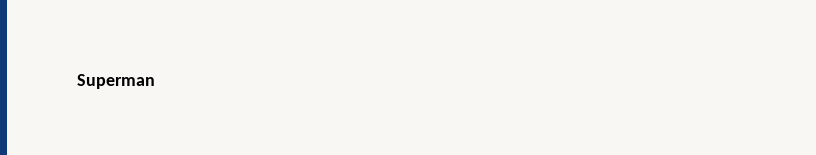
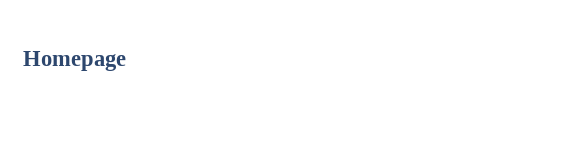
[77,74,155,89] Superman -> [23,51,126,71] Homepage

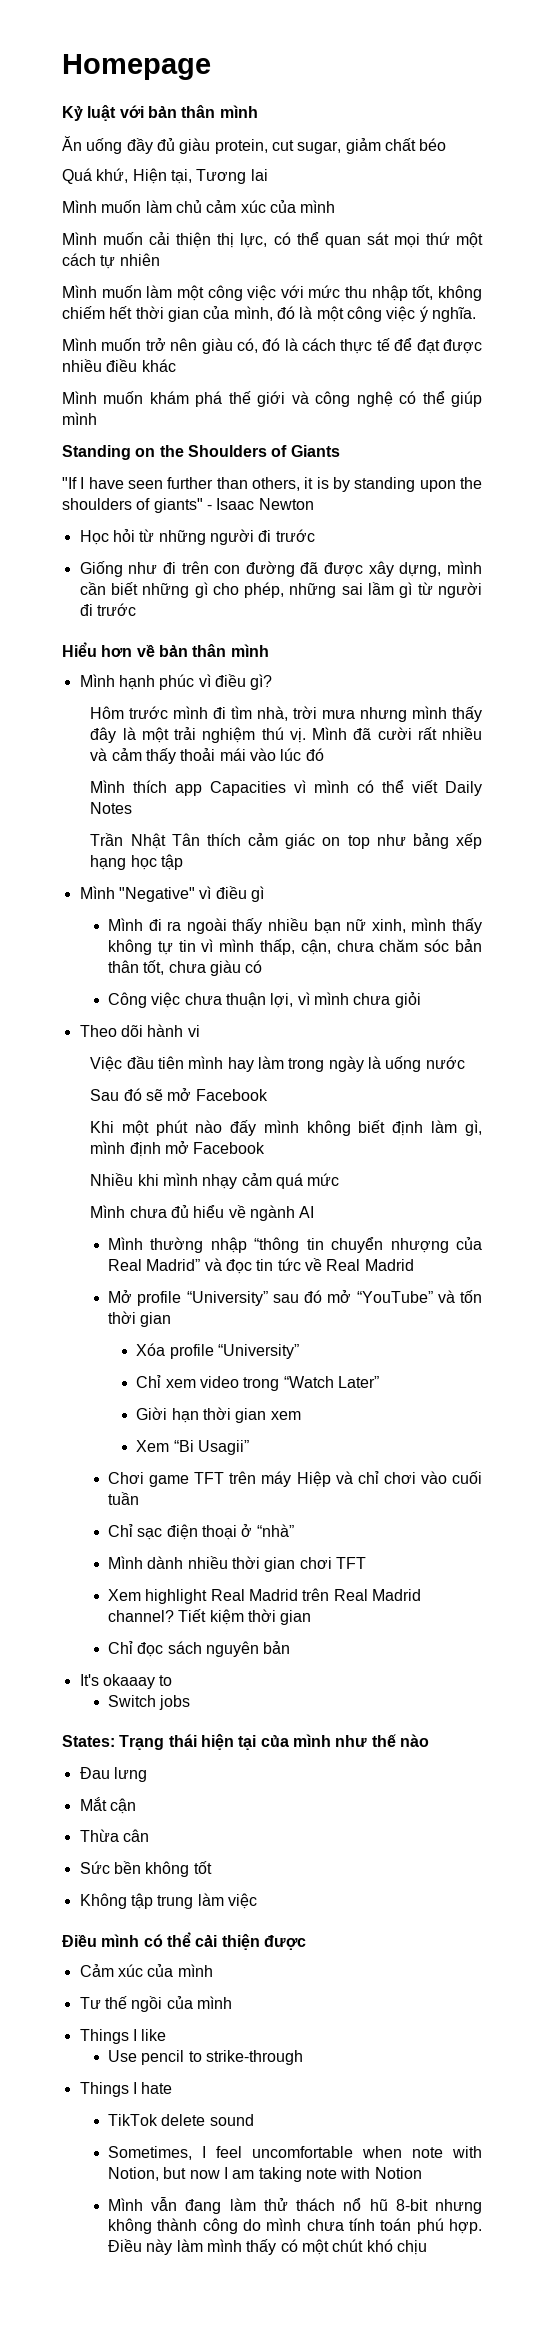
(126, 61) none -> [62,105,258,121] [62,136,447,154] [62,168,268,184] [62,200,336,213] [62,232,483,248] [62,253,160,269] [62,285,482,301] [62,306,476,322] [62,338,482,354] [62,359,176,372] [62,391,482,407] [62,412,97,425] [62,445,340,460] [62,477,482,492] [62,498,314,513] [79,529,315,545] [79,561,482,577] [79,582,483,598] [79,603,136,616] [62,642,269,657] [79,674,273,690] [90,706,482,722] [90,727,482,743] [90,748,324,764] [90,780,482,796] [90,802,133,814] [90,833,483,849] [90,854,184,870] [79,886,264,902] [108,918,483,934] [108,939,482,955] [108,960,263,976] [108,992,421,1008] [79,1024,200,1037] [90,1056,465,1072] [90,1088,268,1101] [90,1120,483,1136] [90,1141,266,1157] [90,1173,340,1189] [90,1205,315,1221] [108,1237,482,1253] [108,1258,414,1274] [108,1290,482,1306] [108,1311,172,1327] [136,1343,300,1359] [136,1375,380,1391] [136,1407,301,1423] [136,1440,250,1455] [108,1471,483,1487] [108,1492,140,1505] [108,1524,294,1540] [108,1556,366,1572] [108,1588,421,1604] [108,1609,312,1625] [108,1641,291,1657] [79,1674,173,1689] [108,1695,191,1710] [62,1734,429,1750] [79,1767,147,1782] [79,1797,136,1814] [79,1829,149,1842] [79,1861,212,1877] [79,1893,257,1909] [62,1932,306,1950] [79,1964,213,1977] [79,1996,232,2012] [79,2029,167,2044] [108,2050,303,2065] [79,2082,173,2097] [108,2114,254,2126] [108,2146,482,2160] [108,2167,422,2182] [108,2197,482,2214] [108,2218,483,2234] [108,2239,427,2255] // Kỷ luật với bản thân mình // Ăn uống đầy đủ giàu protein, cut sugar, giảm chất béo // Quá khứ, Hiện tại, Tương lai // Mình muốn làm chủ cảm xúc của mình // Mình muốn cải thiện thị lực, có thể quan sát mọi thứ một cách tự nhiên // Mình muốn làm một công việc với mức thu nhập tốt, không chiếm hết thời gian của mình, đó là một công việc ý nghĩa. // Mình muốn trở nên giàu có, đó là cách thực tế để đạt được nhiều điều khác // Mình muốn khám phá thế giới và công nghệ có thể giúp mình // Standing on the Shoulders of Giants // "If I have seen further than others, it is by standing upon the shoulders of giants" - Isaac Newton // Học hỏi từ những người đi trước // Giống như đi trên con đường đã được xây dựng, mình cần biết những gì cho phép, những sai lầm gì từ người đi trước // Hiểu hơn về bản thân mình // Mình hạnh phúc vì điều gì? // Hôm trước mình đi tìm nhà, trời mưa nhưng mình thấy đây là một trải nghiệm thú vị. Mình đã cười rất nhiều và cảm thấy thoải mái vào lúc đó // Mình thích app Capacities vì mình có thể viết Daily Notes // Trần Nhật Tân thích cảm giác on top như bảng xếp hạng học tập // Mình "Negative" vì điều gì // Mình đi ra ngoài thấy nhiều bạn nữ xinh, mình thấy không tự tin vì mình thấp, cận, chưa chăm sóc bản thân tốt, chưa giàu có // Công việc chưa thuận lợi, vì mình chưa giỏi // Theo dõi hành vi // Việc đầu tiên mình hay làm trong ngày là uống nước // Sau đó sẽ mở Facebook // Khi một phút nào đấy mình không biết định làm gì, mình định mở Facebook // Nhiều khi mình nhạy cảm quá mức // Mình chưa đủ hiểu về ngành AI // Mình thường nhập “thông tin chuyển nhượng của Real Madrid” và đọc tin tức về Real Madrid // Mở profile “University” sau đó mở “YouTube” và tốn thời gian // Xóa profile “University” // Chỉ xem video trong “Watch Later” // Giời hạn thời gian xem // Xem “Bi Usagii” // Chơi game TFT trên máy Hiệp và chỉ chơi vào cuối tuần // Chỉ sạc điện thoại ở “nhà” // Mình dành nhiều thời gian chơi TFT // Xem highlight Real Madrid trên Real Madrid channel? Tiết kiệm thời gian // Chỉ đọc sách nguyên bản // It's okaaay to // Switch jobs // States: Trạng thái hiện tại của mình như thế nào // Đau lưng // Mắt cận // Thừa cân // Sức bền không tốt // Không tập trung làm việc // Điều mình có thể cải thiện được // Cảm xúc của mình // Tư thế ngồi của mình // Things I like // Use pencil to strike-through // Things I hate // TikTok delete sound // Sometimes, I feel uncomfortable when note with Notion, but now I am taking note with Notion // Mình vẫn đang làm thử thách nổ hũ 8-bit nhưng không thành công do mình chưa tính toán phú hợp. Điều này làm mình thấy có một chút khó chịu

